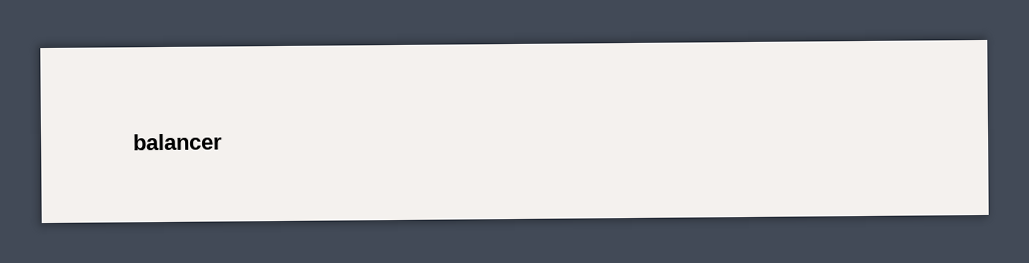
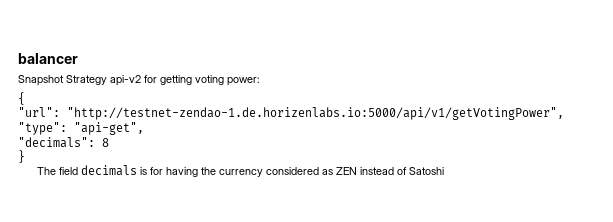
(223, 142) none -> [18,75,259,86] [18,92,25,105] [18,107,564,120] [18,122,144,135] [18,137,109,148] [18,150,25,163] [36,165,444,177] // Snapshot Strategy api-v2 for getting voting power: // { // "url": "http://testnet-zendao-1.de.horizenlabs.io:5000/api/v1/getVotingPower", "type": "api-get", // "decimals": 8 // } // The field decimals is for having the currency considered as ZEN instead of Satoshi

